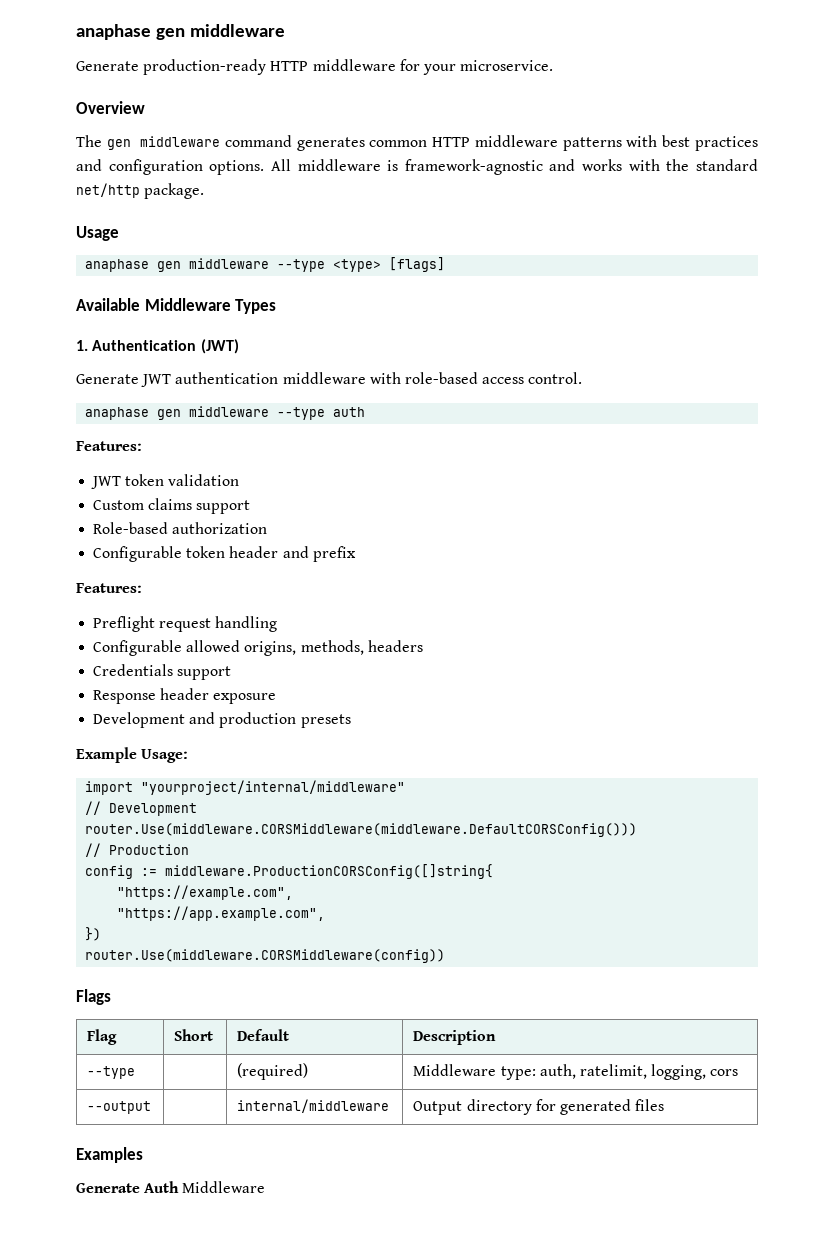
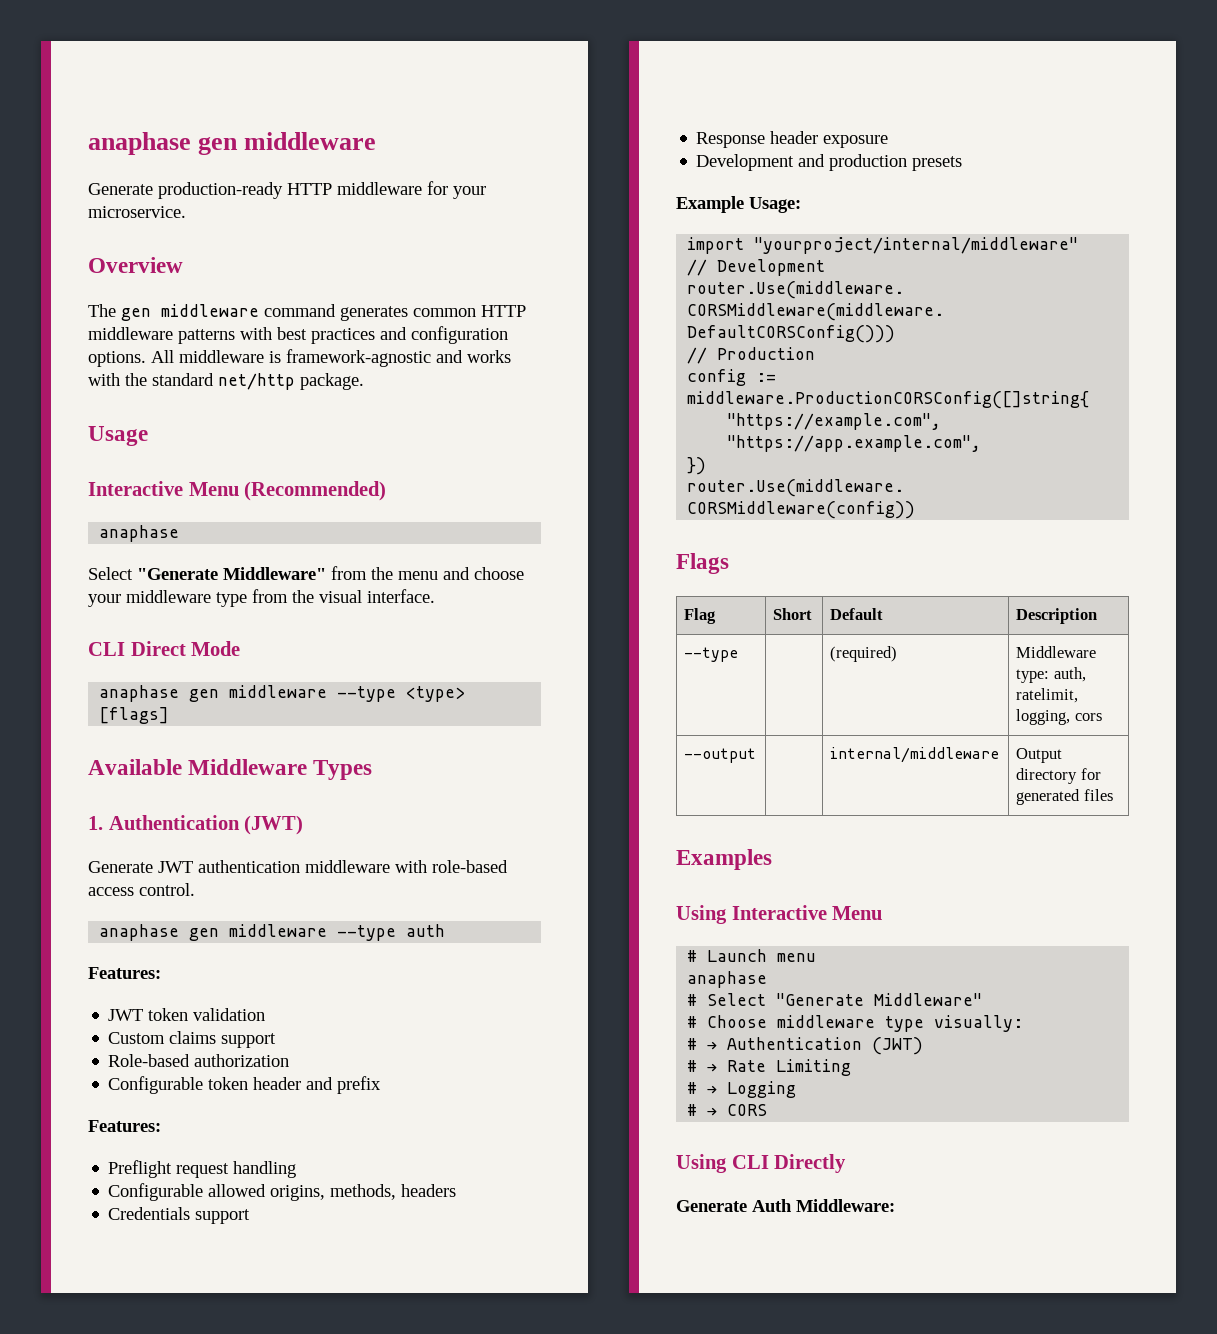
(119, 233) none -> [88,481,387,501] [99,525,180,542] [88,566,524,580] [88,589,435,607] [88,641,241,656] // Interactive Menu (Recommended) // anaphase // Select "Generate Middleware" from the menu and choose your middleware type from the visual interface. // CLI Direct Mode
(143, 1155) none -> [676,905,883,924] [687,949,817,962] [687,971,768,988] [687,993,983,1006] [687,1015,1024,1032] [687,1037,924,1055] [687,1059,852,1076] [687,1081,797,1098] [687,1104,768,1116] [676,1154,847,1173] // Using Interactive Menu // # Launch menu // anaphase // # Select "Generate Middleware" // # Choose middleware type visually: // # → Authentication (JWT) // # → Rate Limiting // # → Logging // # → CORS // Using CLI Directly
[182,1181,266,1193] Middleware -> [796,1199,895,1212] Middleware:

